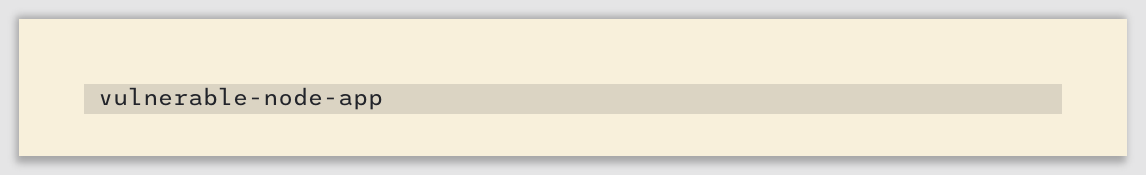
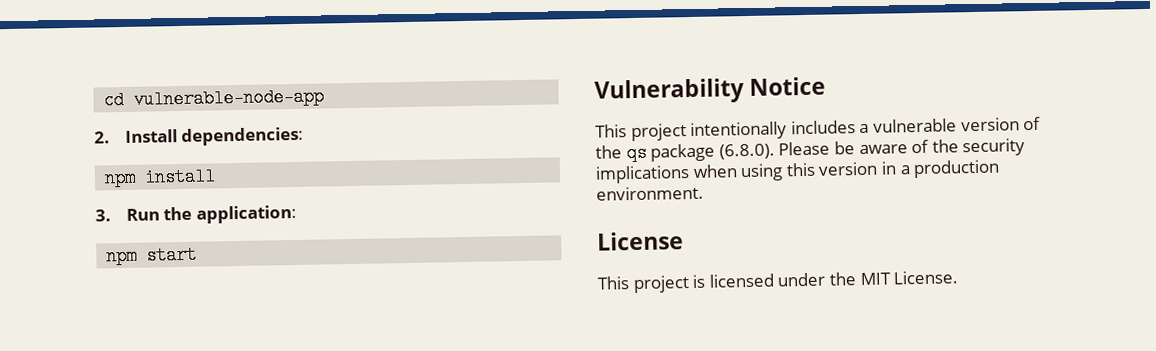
(97, 98) none -> [103,90,125,110] cd
(383, 98) none -> [94,126,305,146] [104,167,217,188] [95,204,297,224] [106,245,198,266] [594,76,827,105] [595,116,1042,142] [595,138,1026,163] [595,159,1001,184] [596,185,704,201] [597,231,684,251] [597,270,959,294] // 2. Install dependencies: // npm install // 3. Run the application: // npm start // Vulnerability Notice // This project intentionally includes a vulnerable version of the qs package (6.8.0). Please be aware of the security implications when using this version in a production environment. // License // This project is licensed under the MIT License.

